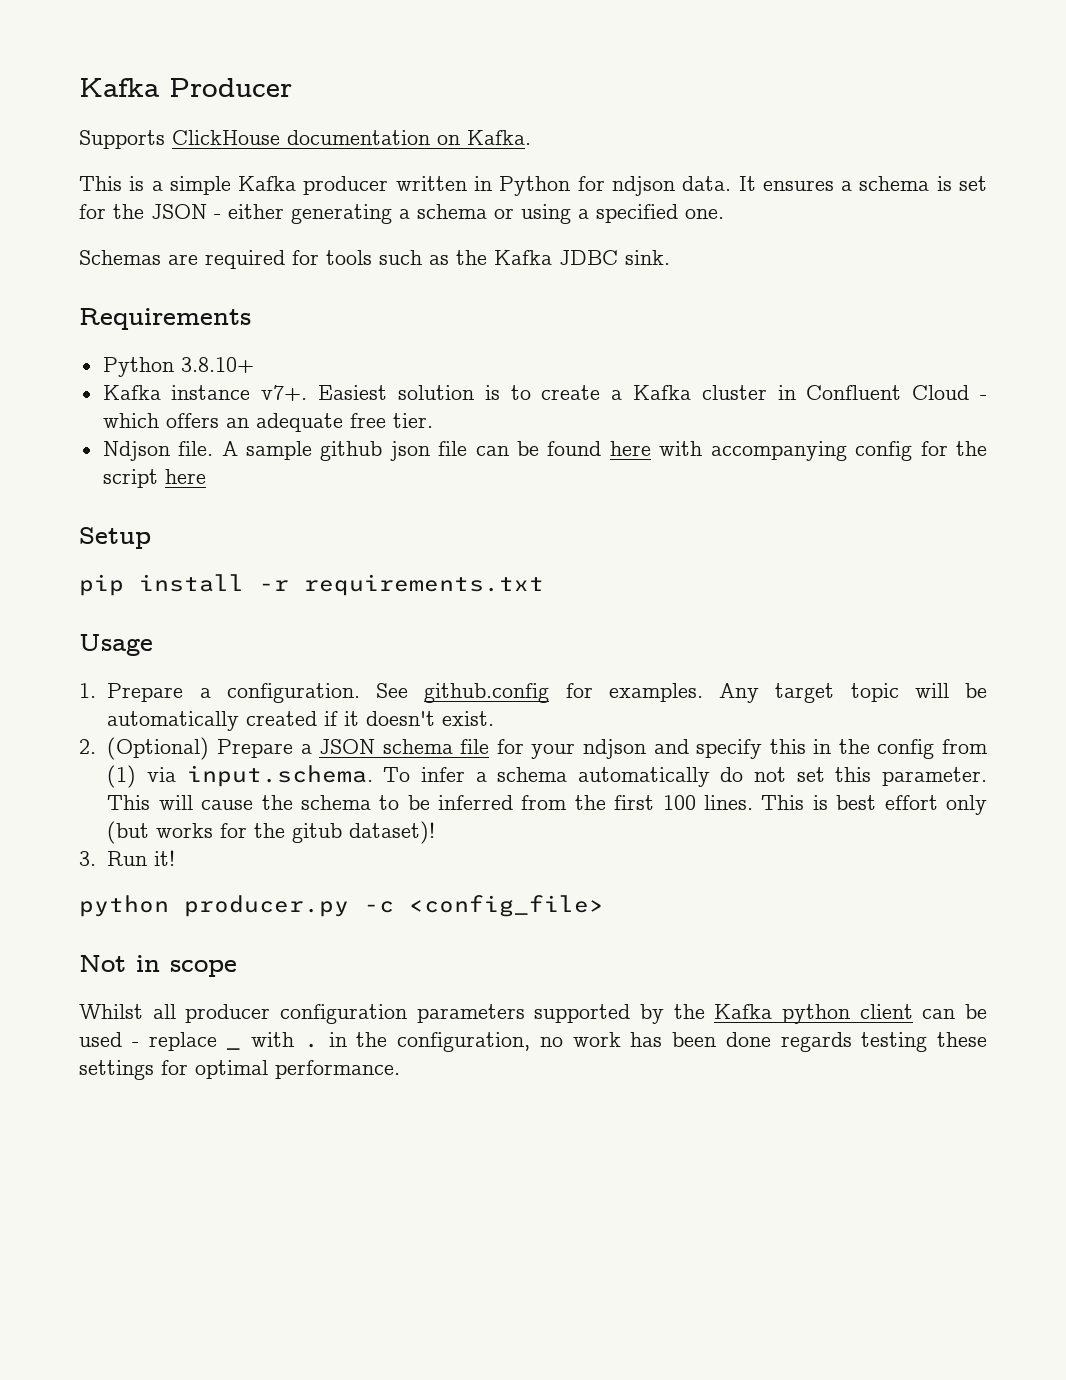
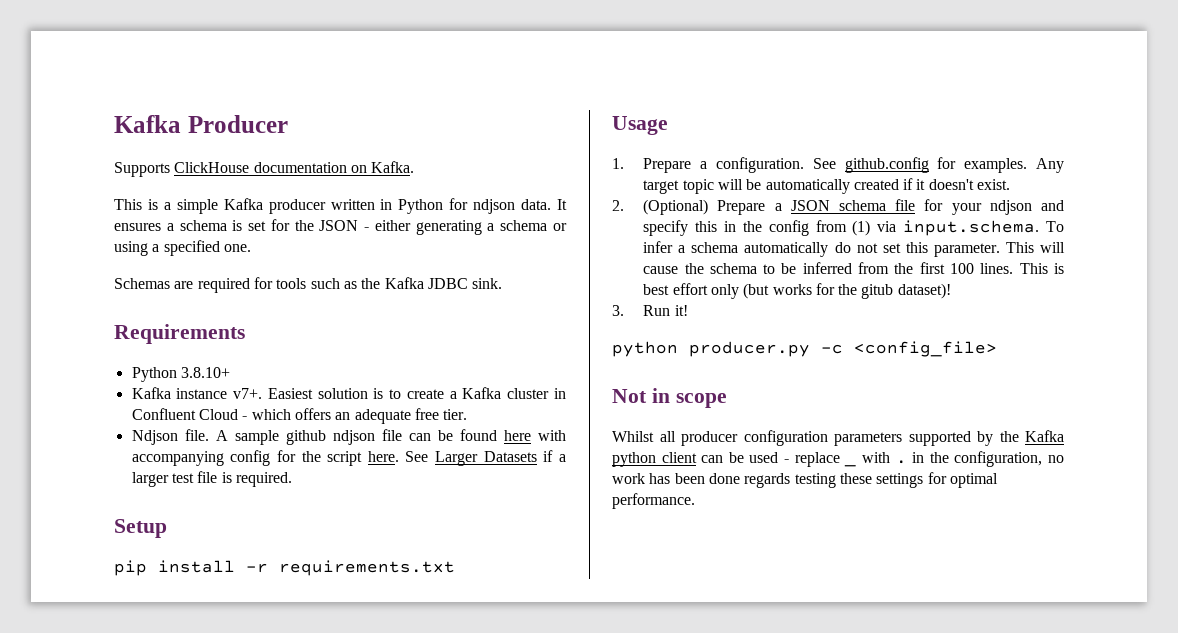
[389,441,430,461] json -> [332,430,375,445] ndjson
[164,469,206,484] here -> [367,450,566,466] [131,471,292,487] here. See Larger Datasets if a larger test file is required.

